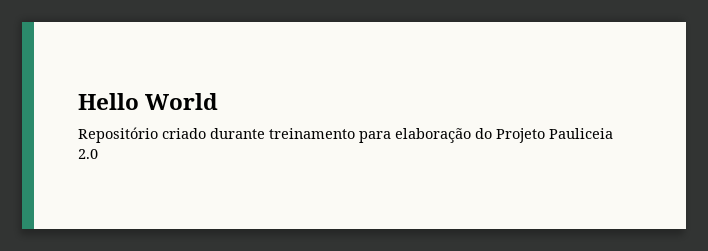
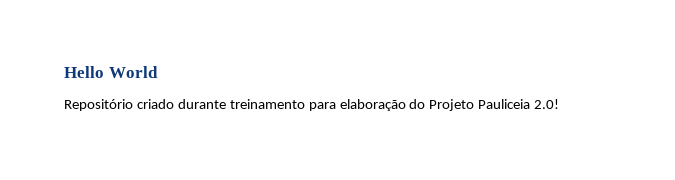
[78,149,98,159] 2.0 -> [534,99,560,109] 2.0!

